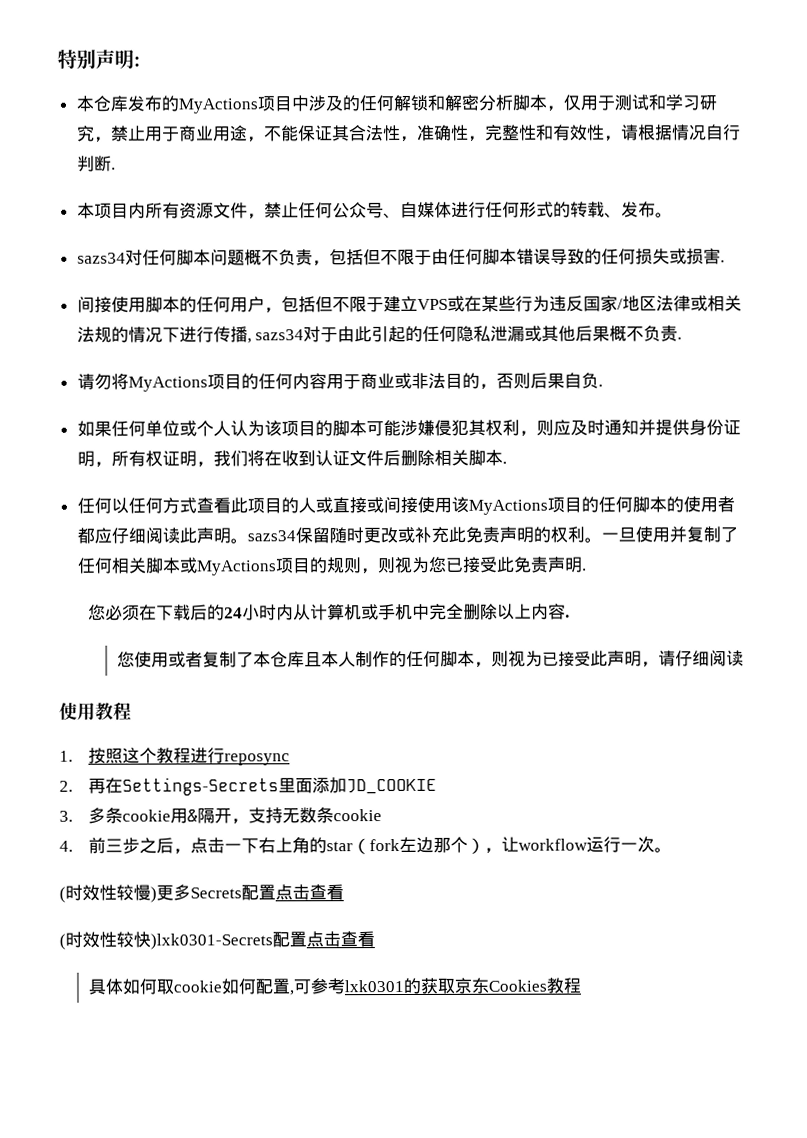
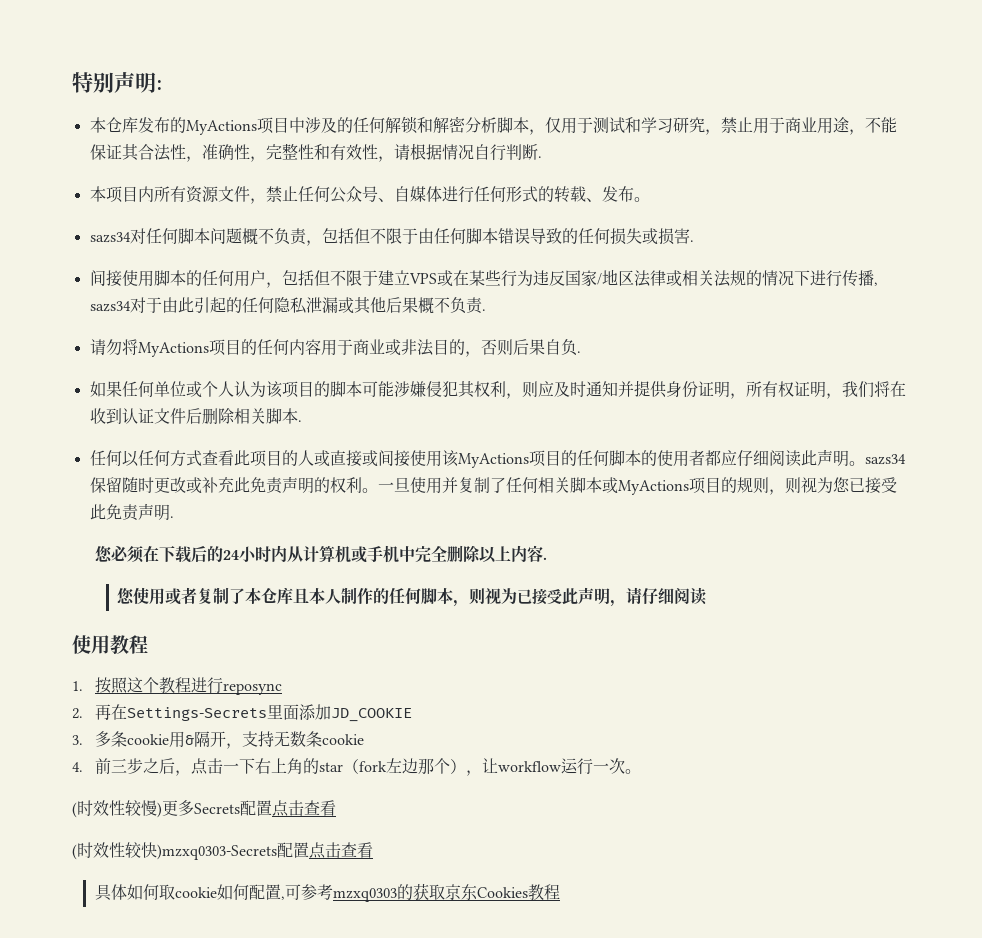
[150,933,273,950] )lxk0301-Secrets -> [157,844,277,860] )mzxq0303-Secrets
[343,980,404,993] lxk0301 -> [332,888,397,902] mzxq0303

